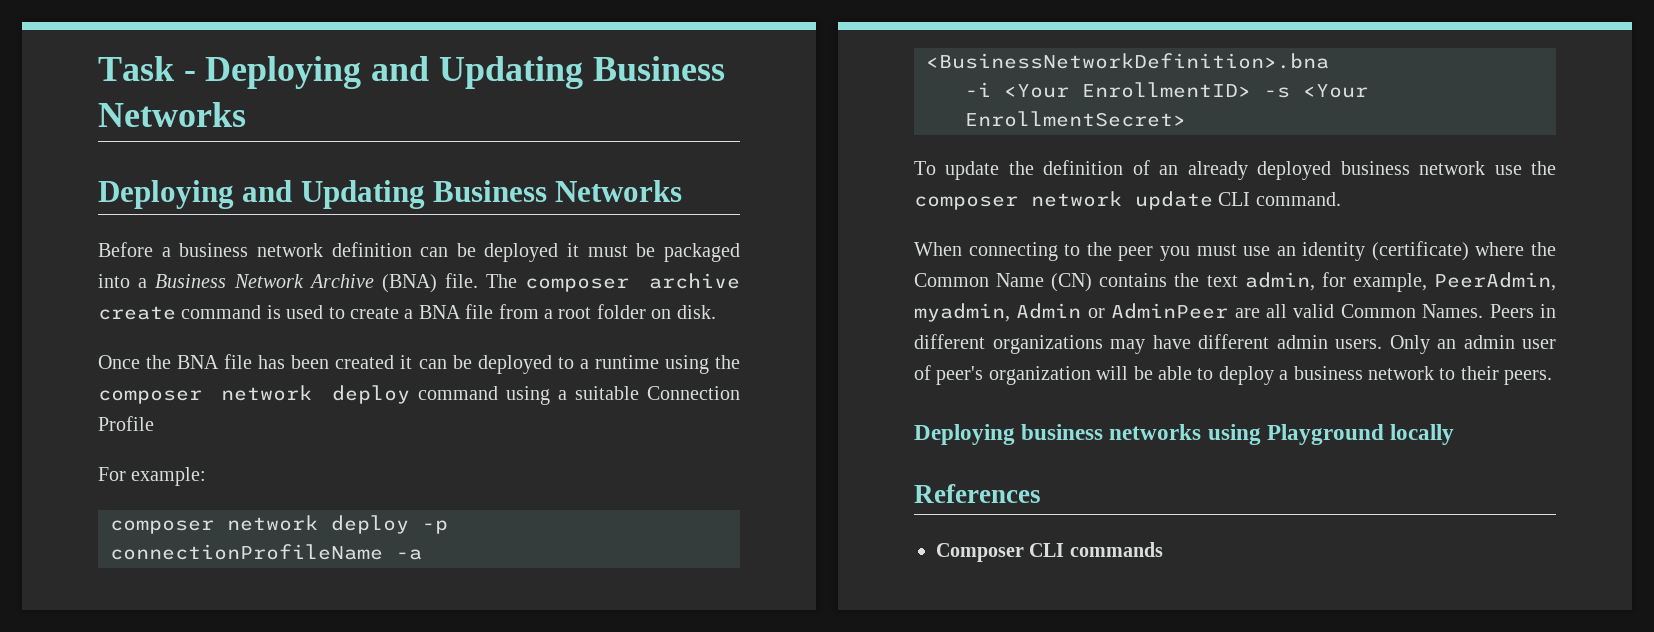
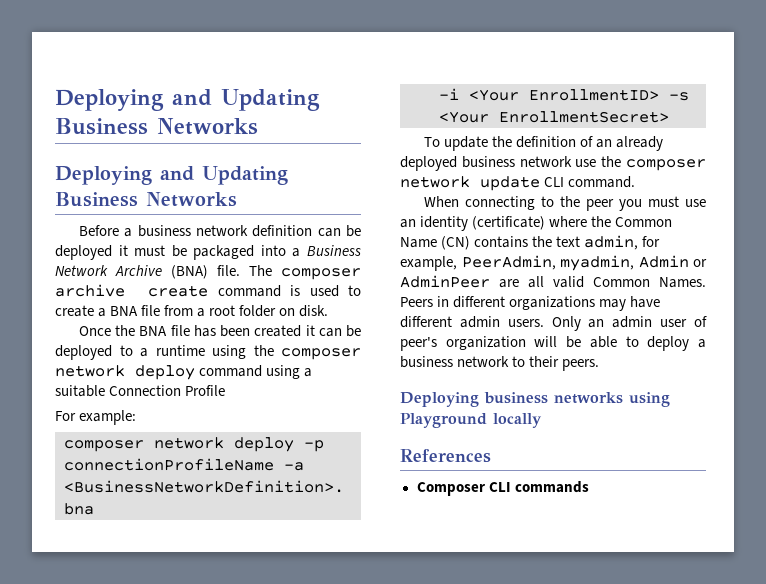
[98,56,196,81] Task - -> (55, 100) none

